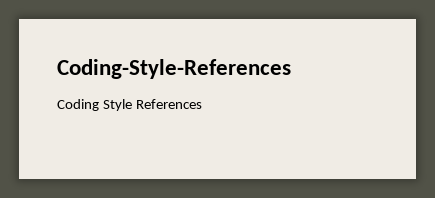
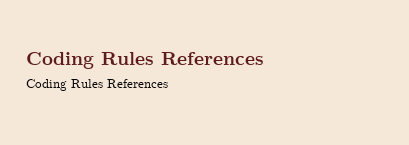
[57,59,291,79] [57,99,132,111] Coding-Style-References // Coding Style -> [26,52,264,69] [26,79,103,91] Coding Rules References // Coding Rules

